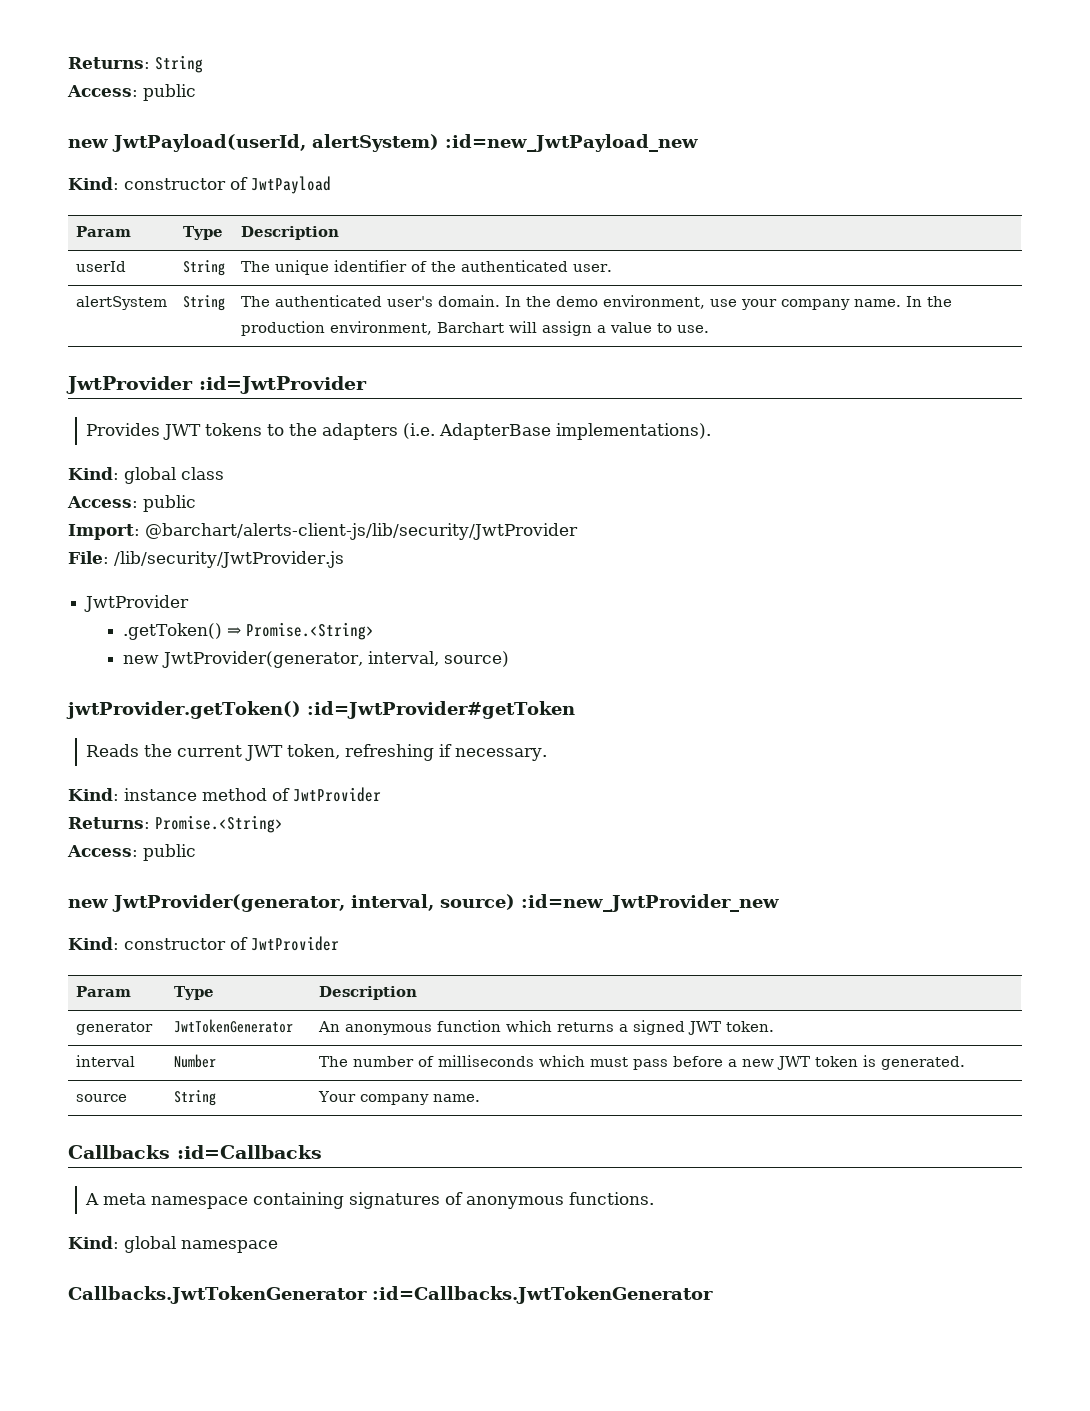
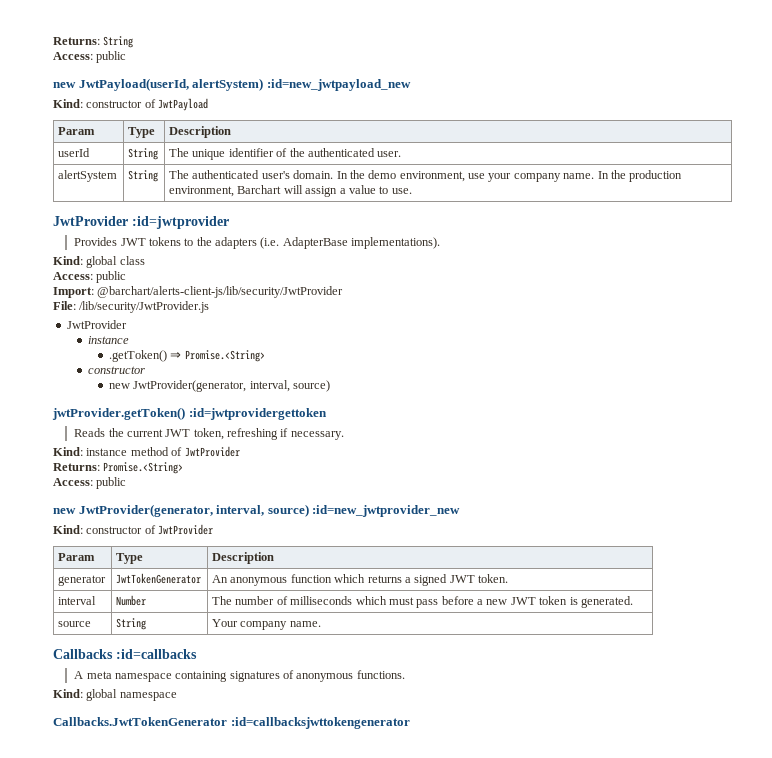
[445,134,698,152] :id=new_JwtPayload_new -> [266,79,411,91] :id=new_jwtpayload_new
[199,376,367,394] :id=JwtProvider -> [132,216,229,229] :id=jwtprovider
(190, 603) none -> [87,336,129,344] // instance
(374, 631) none -> [87,366,145,374] // constructor
[306,701,575,719] :id=JwtProvider#getToken -> [188,408,327,420] :id=jwtprovidergettoken
[520,894,779,912] :id=new_JwtProvider_new -> [312,505,461,517] :id=new_jwtprovider_new
[177,1145,322,1159] :id=Callbacks -> [116,649,197,659] :id=callbacks
[371,1286,713,1304] :id=Callbacks.JwtTokenGenerator -> [230,717,410,729] :id=callbacksjwttokengenerator

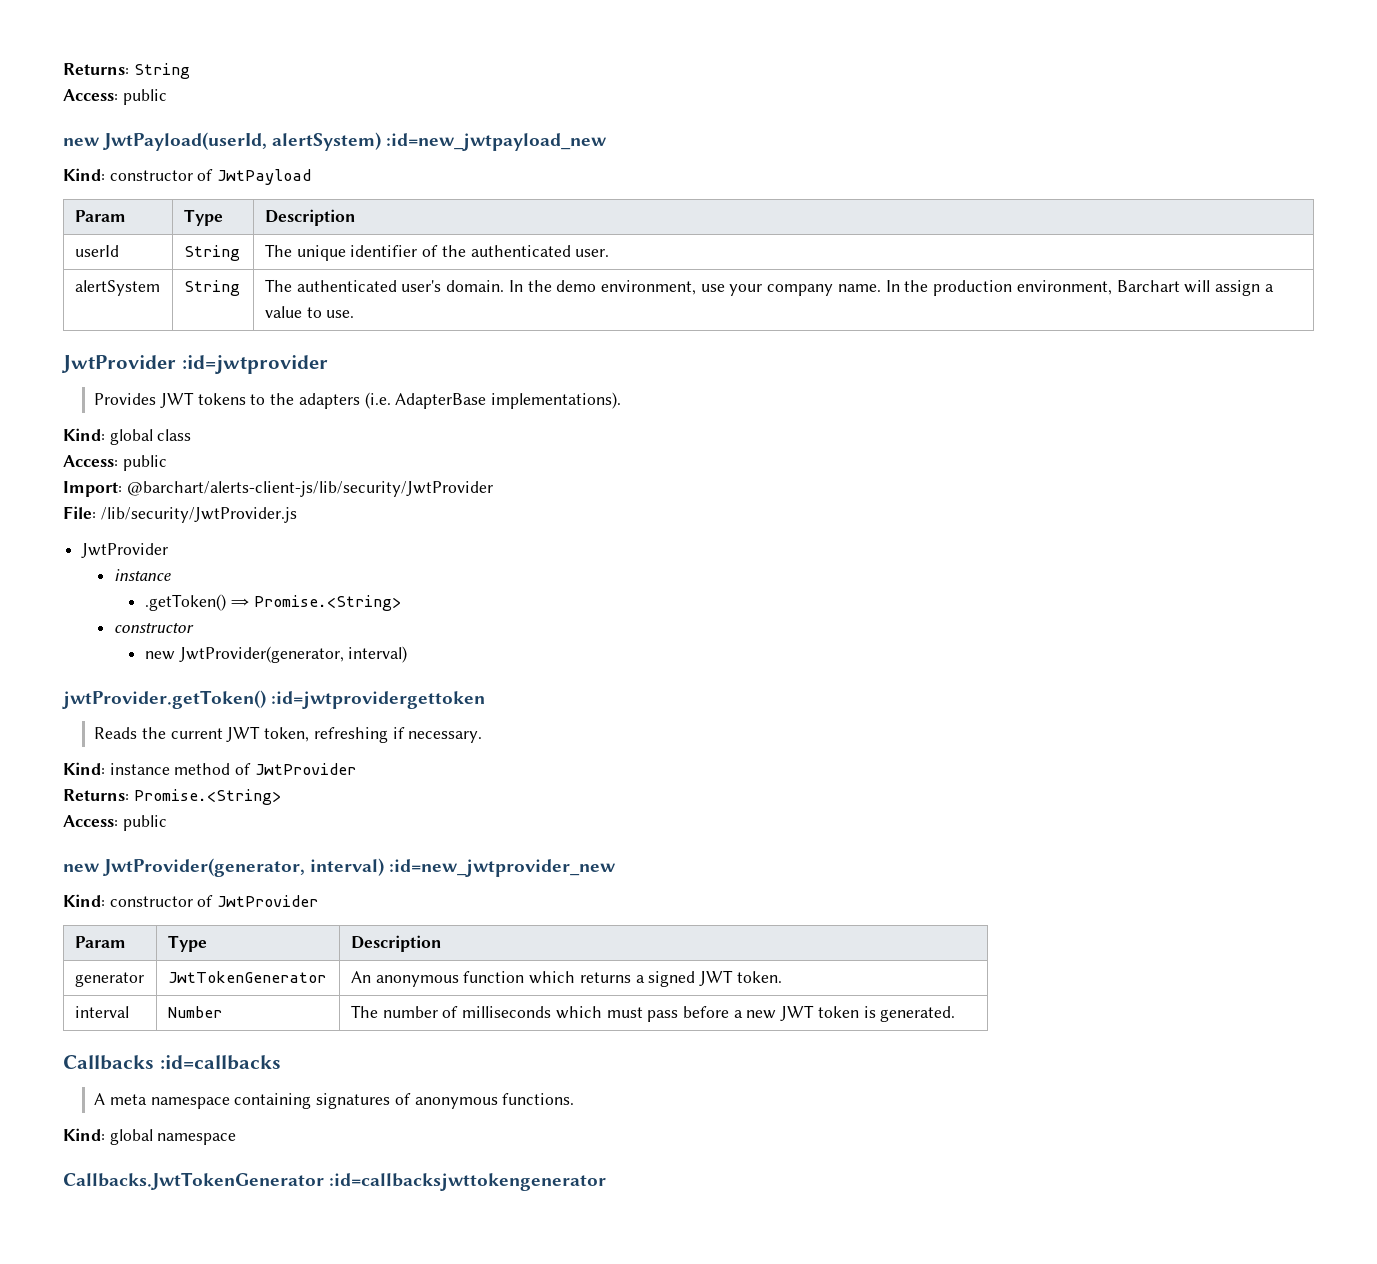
[249,380,331,392] interval, source) -> [348,646,408,663] interval)
[216,504,309,517] interval, source) -> [310,858,385,876] interval)
[58,621,92,627] [116,618,147,630] [212,619,321,630] // source | String | Your company name. -> (956, 1014) none

